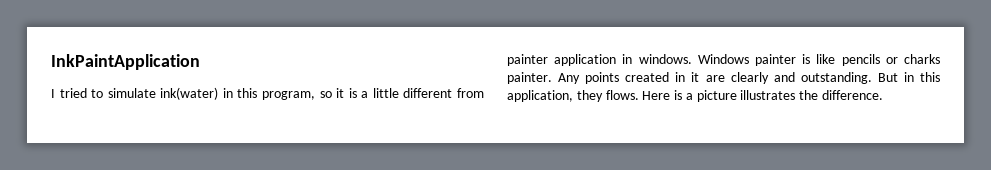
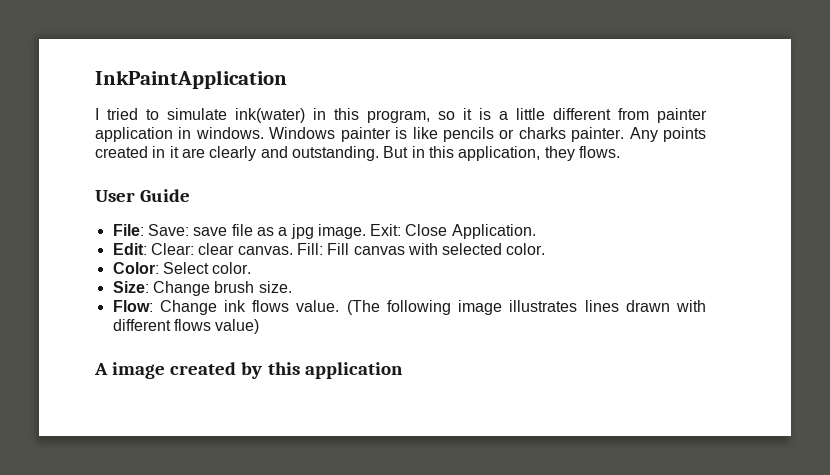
[642,90,884,102] Here is a picture illustrates the difference. -> [95,189,191,202] [112,224,536,239] [112,243,546,255] [112,262,252,274] [112,281,292,296] [112,300,707,315] [112,319,260,334] [94,362,403,379] // User Guide // File: Save: save file as a jpg image. Exit: Close Application. // Edit: Clear: clear canvas. Fill: Fill canvas with selected color. // Color: Select color. // Size: Change brush size. // Flow: Change ink flows value. (The following image illustrates lines drawn with different flows value) // A image created by this application

